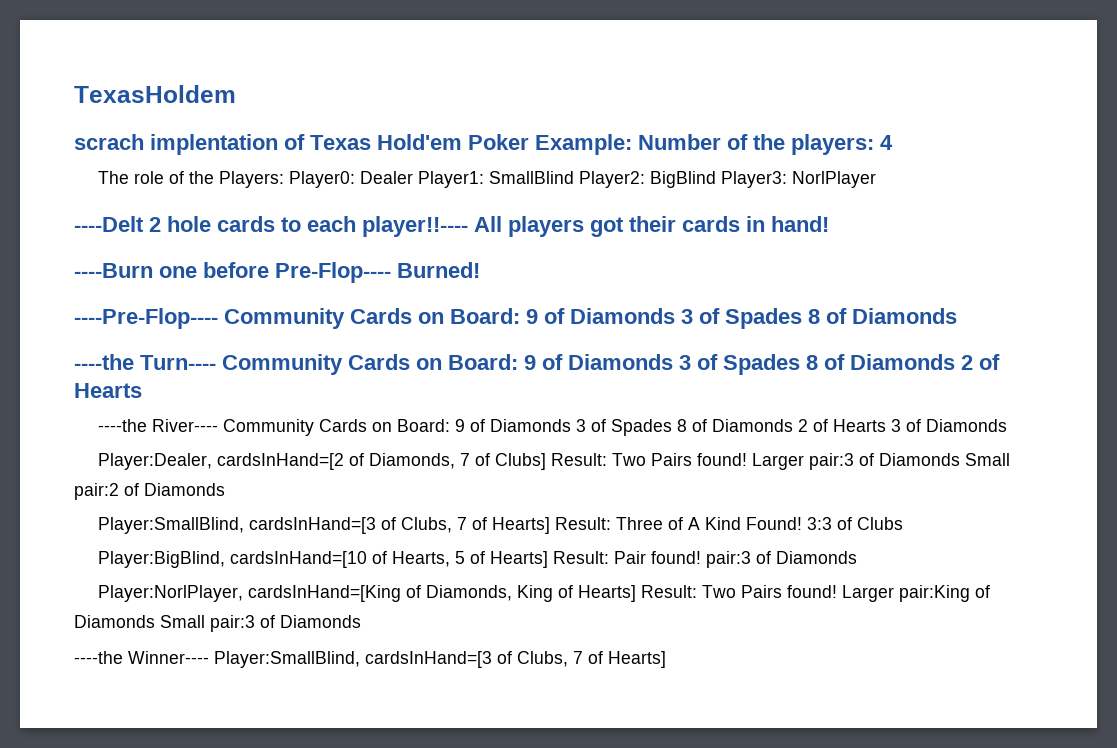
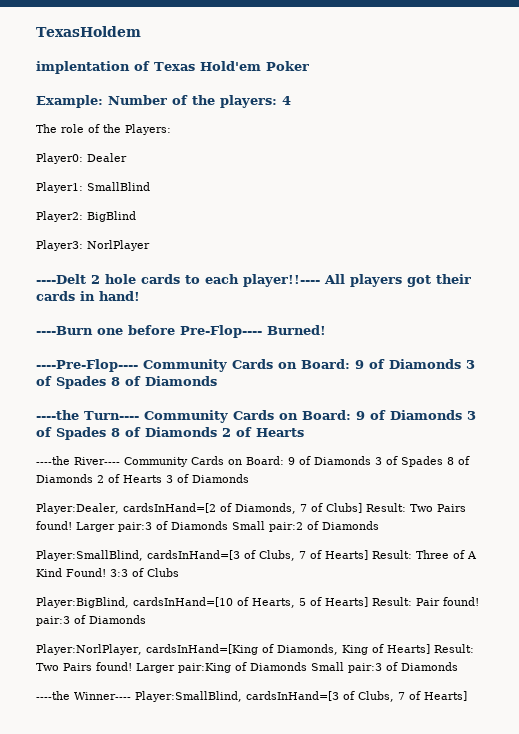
[74,134,144,150] scrach -> (141, 31) none
(529, 142) none -> (309, 66) //
(285, 179) none -> (171, 129) //
(414, 177) none -> (127, 157) //
(575, 177) none -> (150, 186) //
(717, 179) none -> (136, 216) //

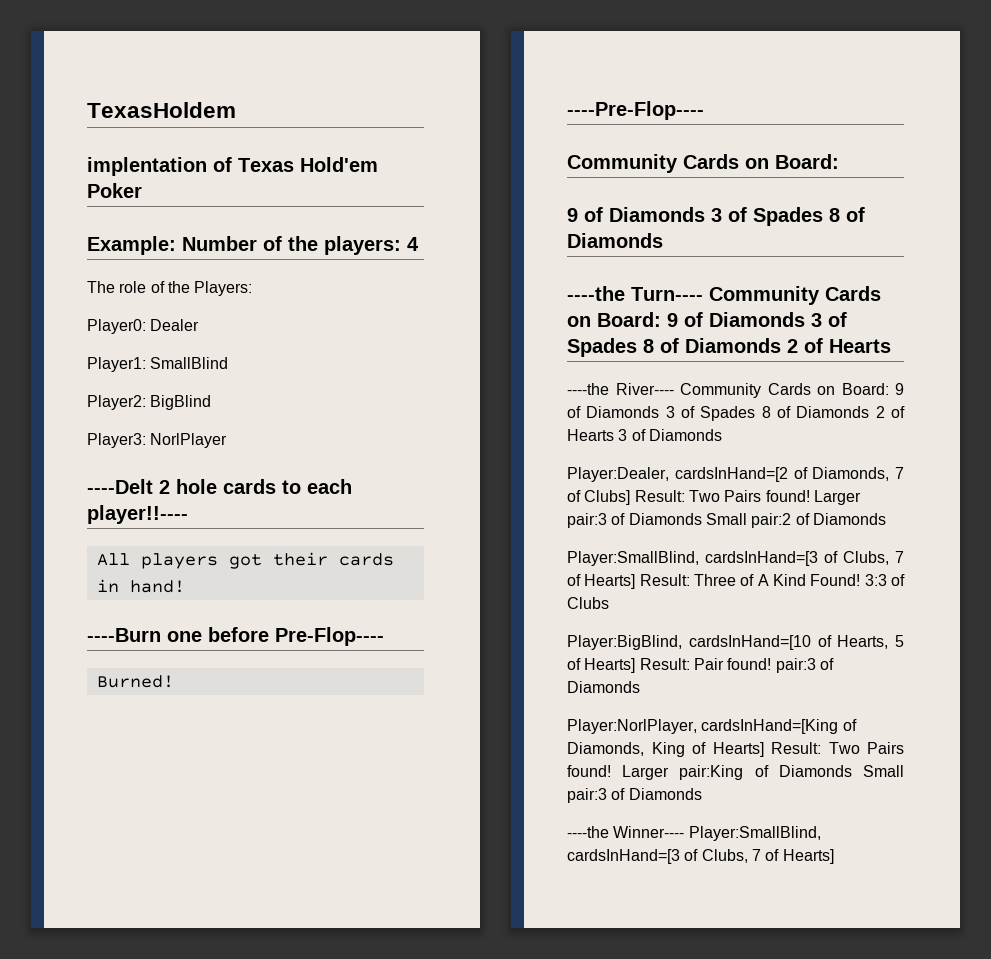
(320, 280) none -> (188, 514) //
(262, 331) none -> (384, 636) //
[143,359,350,372] Community Cards on Board: -> [567,154,839,173] // Community Cards on Board: //

